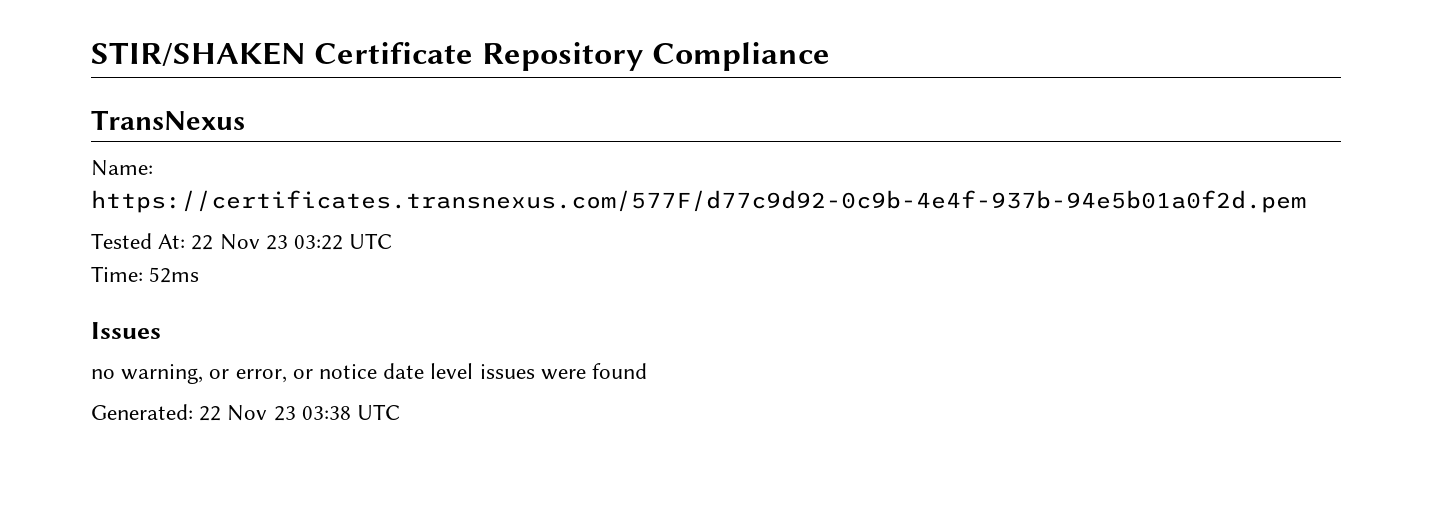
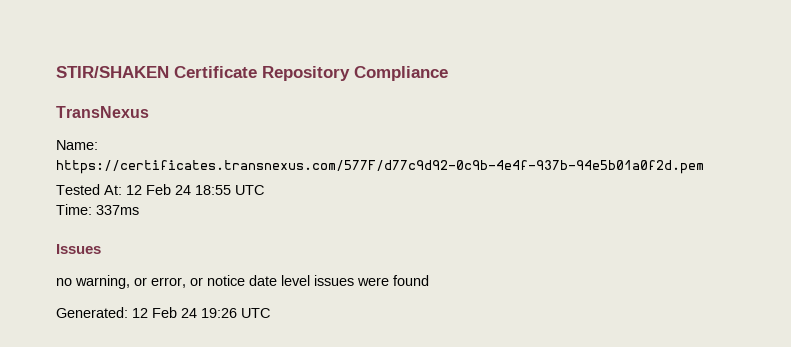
[191,234,344,250] 22 Nov 23 03:22 -> [126,184,231,195] 12 Feb 24 18:55
[149,267,200,283] 52ms -> [96,205,139,215] 337ms
[199,405,351,421] 22 Nov 23 03:38 -> [132,307,237,318] 12 Feb 24 19:26

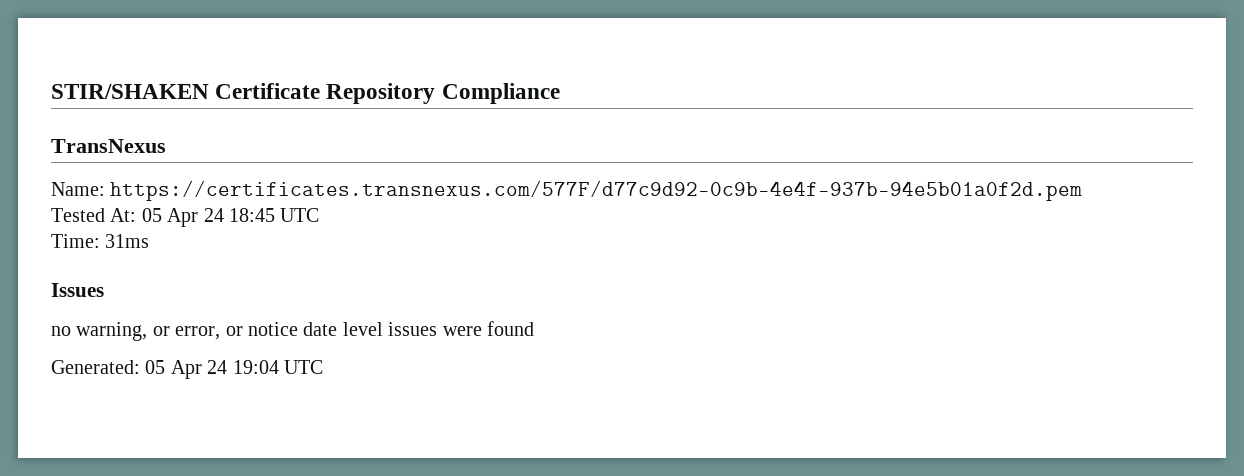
[126,184,231,195] 12 Feb 24 18:55 -> [141,208,275,227] 05 Apr 24 18:45
[96,205,139,215] 337ms -> [105,234,150,248] 31ms
[132,307,237,318] 12 Feb 24 19:26 -> [145,360,279,379] 05 Apr 24 19:04

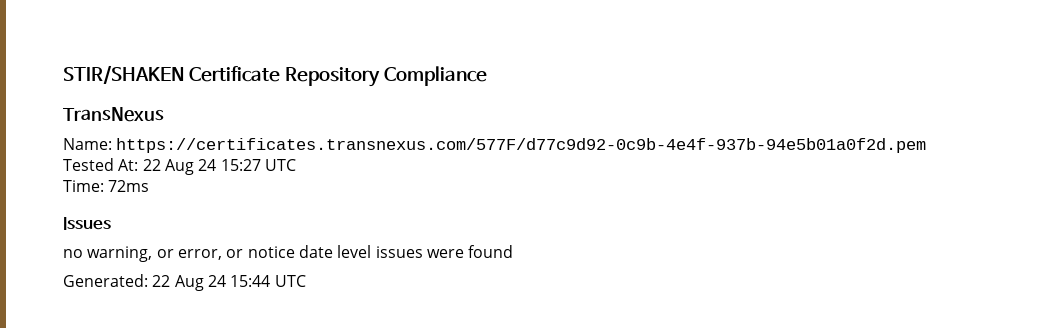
[141,208,275,227] 05 Apr 24 18:45 -> [142,159,261,175] 22 Aug 24 15:27
[105,234,150,248] 31ms -> [108,180,150,192] 72ms
[145,360,279,379] 05 Apr 24 19:04 -> [152,275,271,291] 22 Aug 24 15:44

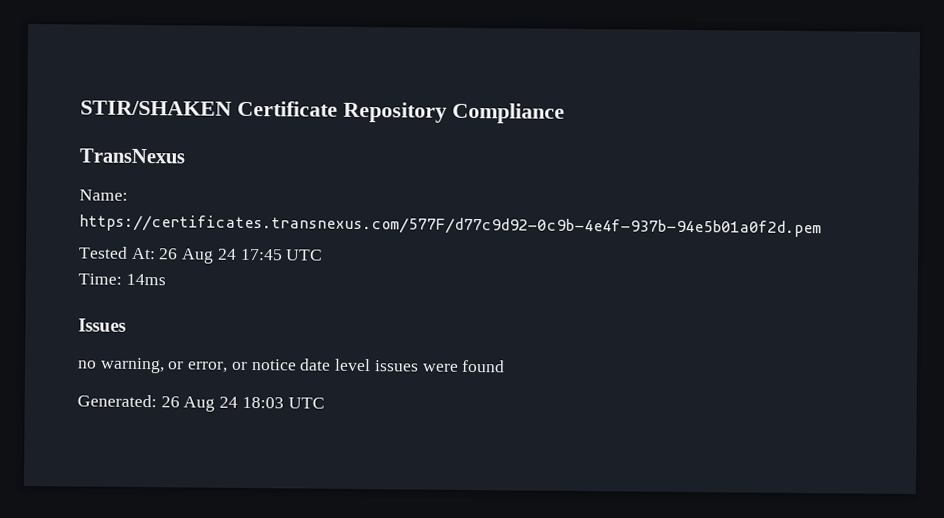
[142,159,261,175] 22 Aug 24 15:27 -> [158,248,283,264] 26 Aug 24 17:45
[108,180,150,192] 72ms -> [125,273,166,286] 14ms
[152,275,271,291] 22 Aug 24 15:44 -> [160,396,284,412] 26 Aug 24 18:03

